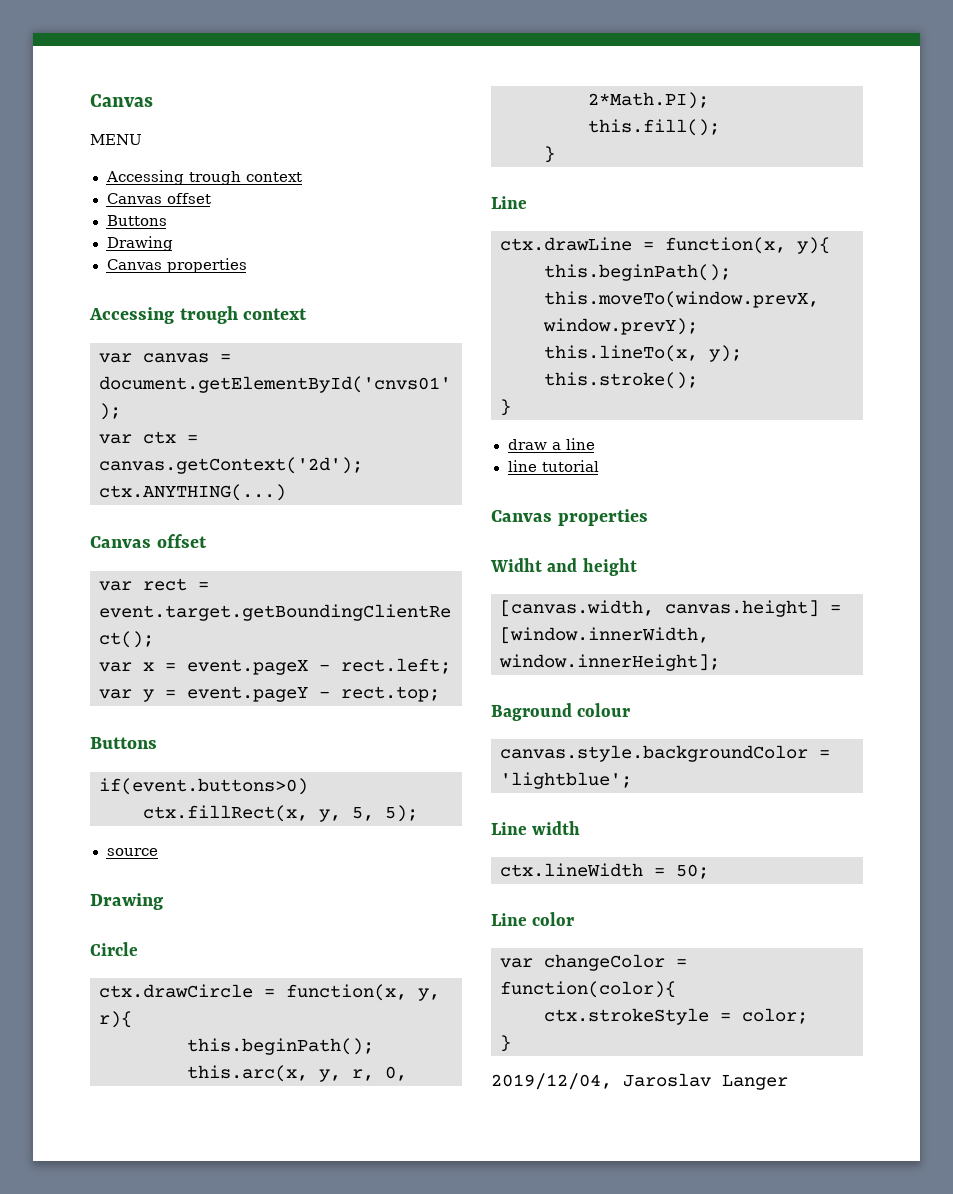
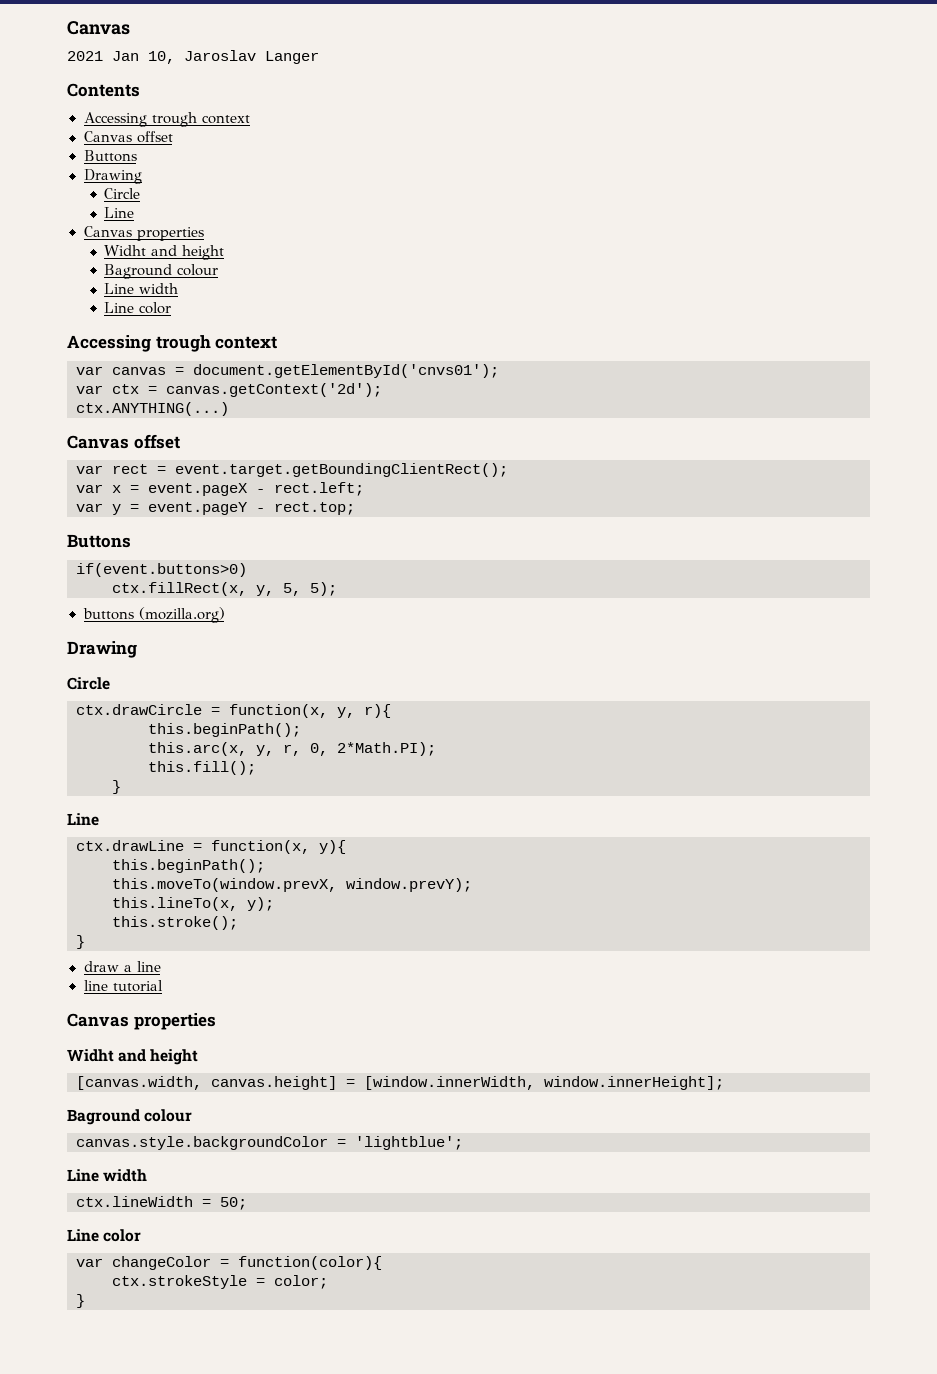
[90,134,142,145] MENU -> [67,50,319,64] [67,83,140,97] 2021 Jan 10, Jaroslav Langer // Contents
[106,258,247,273] // Canvas properties -> [104,188,141,199] [104,207,135,218] [83,226,204,241] [104,245,225,260] [104,264,219,279] [104,283,179,294] [104,302,172,314] // Circle // Line // Canvas properties // Widht and height // Baground colour // Line width // Line color
[106,848,158,856] source -> [82,607,225,623] buttons (mozilla.org)
[491,1073,788,1090] // 2019/12/04, Jaroslav Langer -> (85, 1301) none

